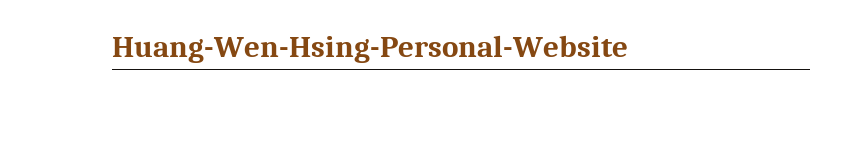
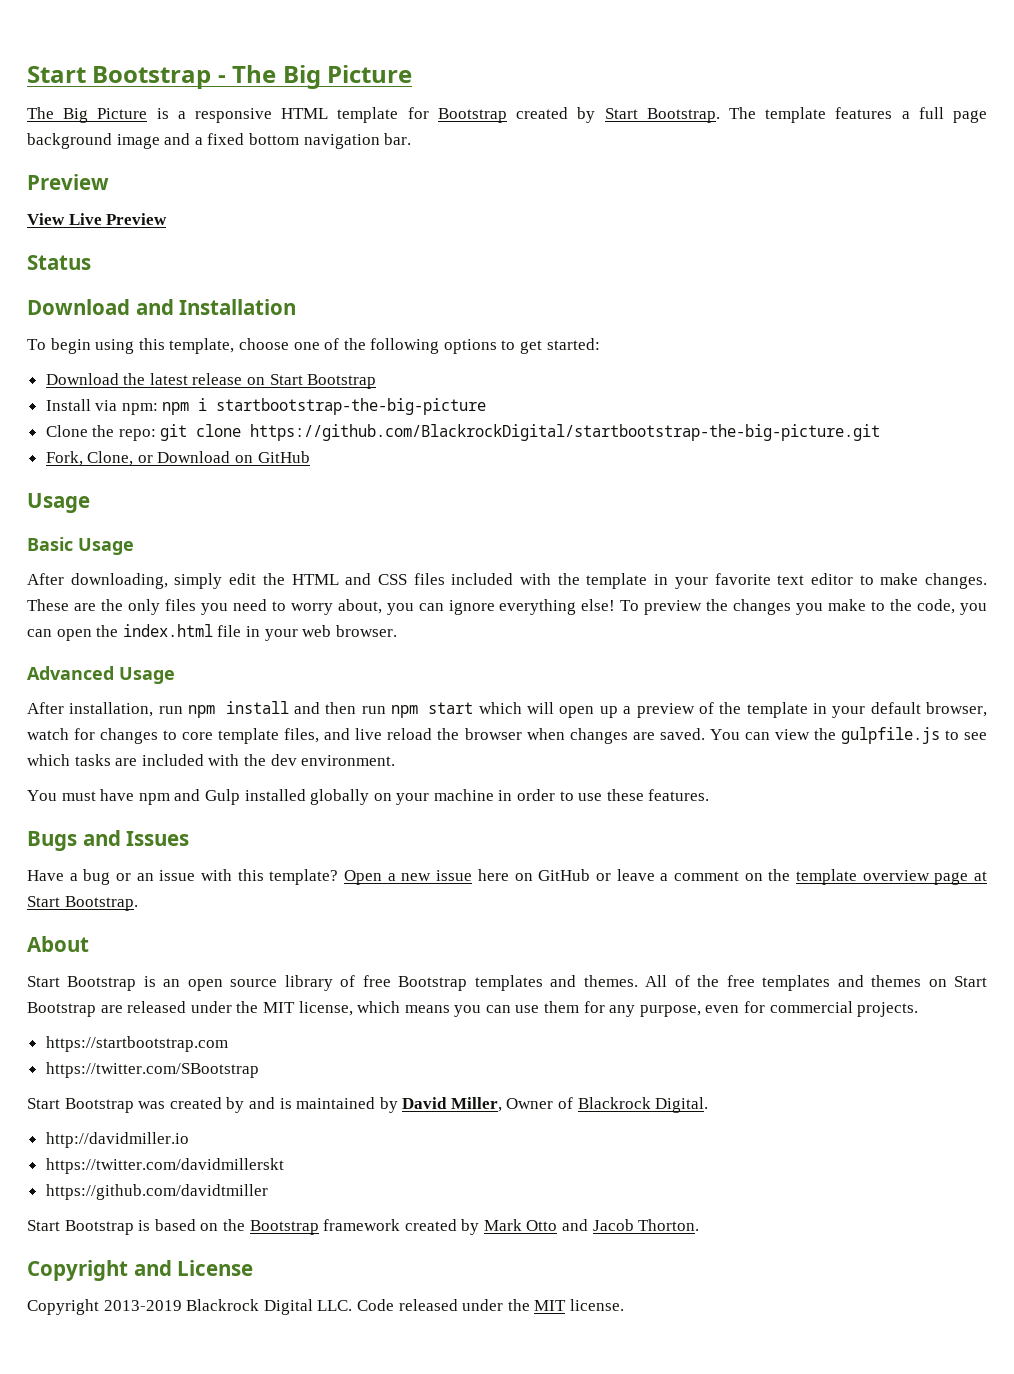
[112,35,628,63] Huang-Wen-Hsing-Personal-Website -> [27,65,413,89] [27,107,988,123] [27,133,412,149] [27,174,109,190] [27,213,168,225] [27,255,91,270] [27,299,297,315] [27,338,600,354] [45,373,377,389] [45,398,487,415] [45,424,881,441] [45,451,310,466] [27,493,90,513] [27,537,134,555] [27,573,988,589] [27,599,988,615] [27,624,397,641] [27,666,175,684] [27,701,987,718] [27,727,987,744] [27,754,396,766] [27,789,710,805] [27,830,190,851] [27,869,987,885] [27,896,138,911] [27,936,89,952] [27,975,988,991] [27,1001,919,1017] [45,1036,228,1052] [45,1062,259,1078] [27,1097,709,1113] [45,1132,189,1148] [45,1158,284,1174] [45,1184,268,1200] [27,1219,700,1235] [27,1260,254,1281] [27,1299,624,1315] Start Bootstrap - The Big Picture // The Big Picture is a responsive HTML template for Bootstrap created by Start Bootstrap. The template features a full page background image and a fixed bottom navigation bar. // Preview // View Live Preview // Status // Download and Installation // To begin using this template, choose one of the following options to get started: // Download the latest release on Start Bootstrap // Install via npm: npm i startbootstrap-the-big-picture // Clone the repo: git clone https://github.com/BlackrockDigital/startbootstrap-the-big-picture.git // Fork, Clone, or Download on GitHub // Usage // Basic Usage // After downloading, simply edit the HTML and CSS files included with the template in your favorite text editor to make changes. These are the only files you need to worry about, you can ignore everything else! To preview the changes you make to the code, you can open the index.html file in your web browser. // Advanced Usage // After installation, run npm install and then run npm start which will open up a preview of the template in your default browser, watch for changes to core template files, and live reload the browser when changes are saved. You can view the gulpfile.js to see which tasks are included with the dev environment. // You must have npm and Gulp installed globally on your machine in order to use these features. // Bugs and Issues // Have a bug or an issue with this template? Open a new issue here on GitHub or leave a comment on the template overview page at Start Bootstrap. // About // Start Bootstrap is an open source library of free Bootstrap templates and themes. All of the free templates and themes on Start Bootstrap are released under the MIT license, which means you can use them for any purpose, even for commercial projects. // https://startbootstrap.com // https://twitter.com/SBootstrap // Start Bootstrap was created by and is maintained by David Miller, Owner of Blackrock Digital. // http://davidmiller.io // https://twitter.com/davidmillerskt // https://github.com/davidtmiller // Start Bootstrap is based on the Bootstrap framework created by Mark Otto and Jacob Thorton. // Copyright and License // Copyright 2013-2019 Blackrock Digital LLC. Code released under the MIT license.

